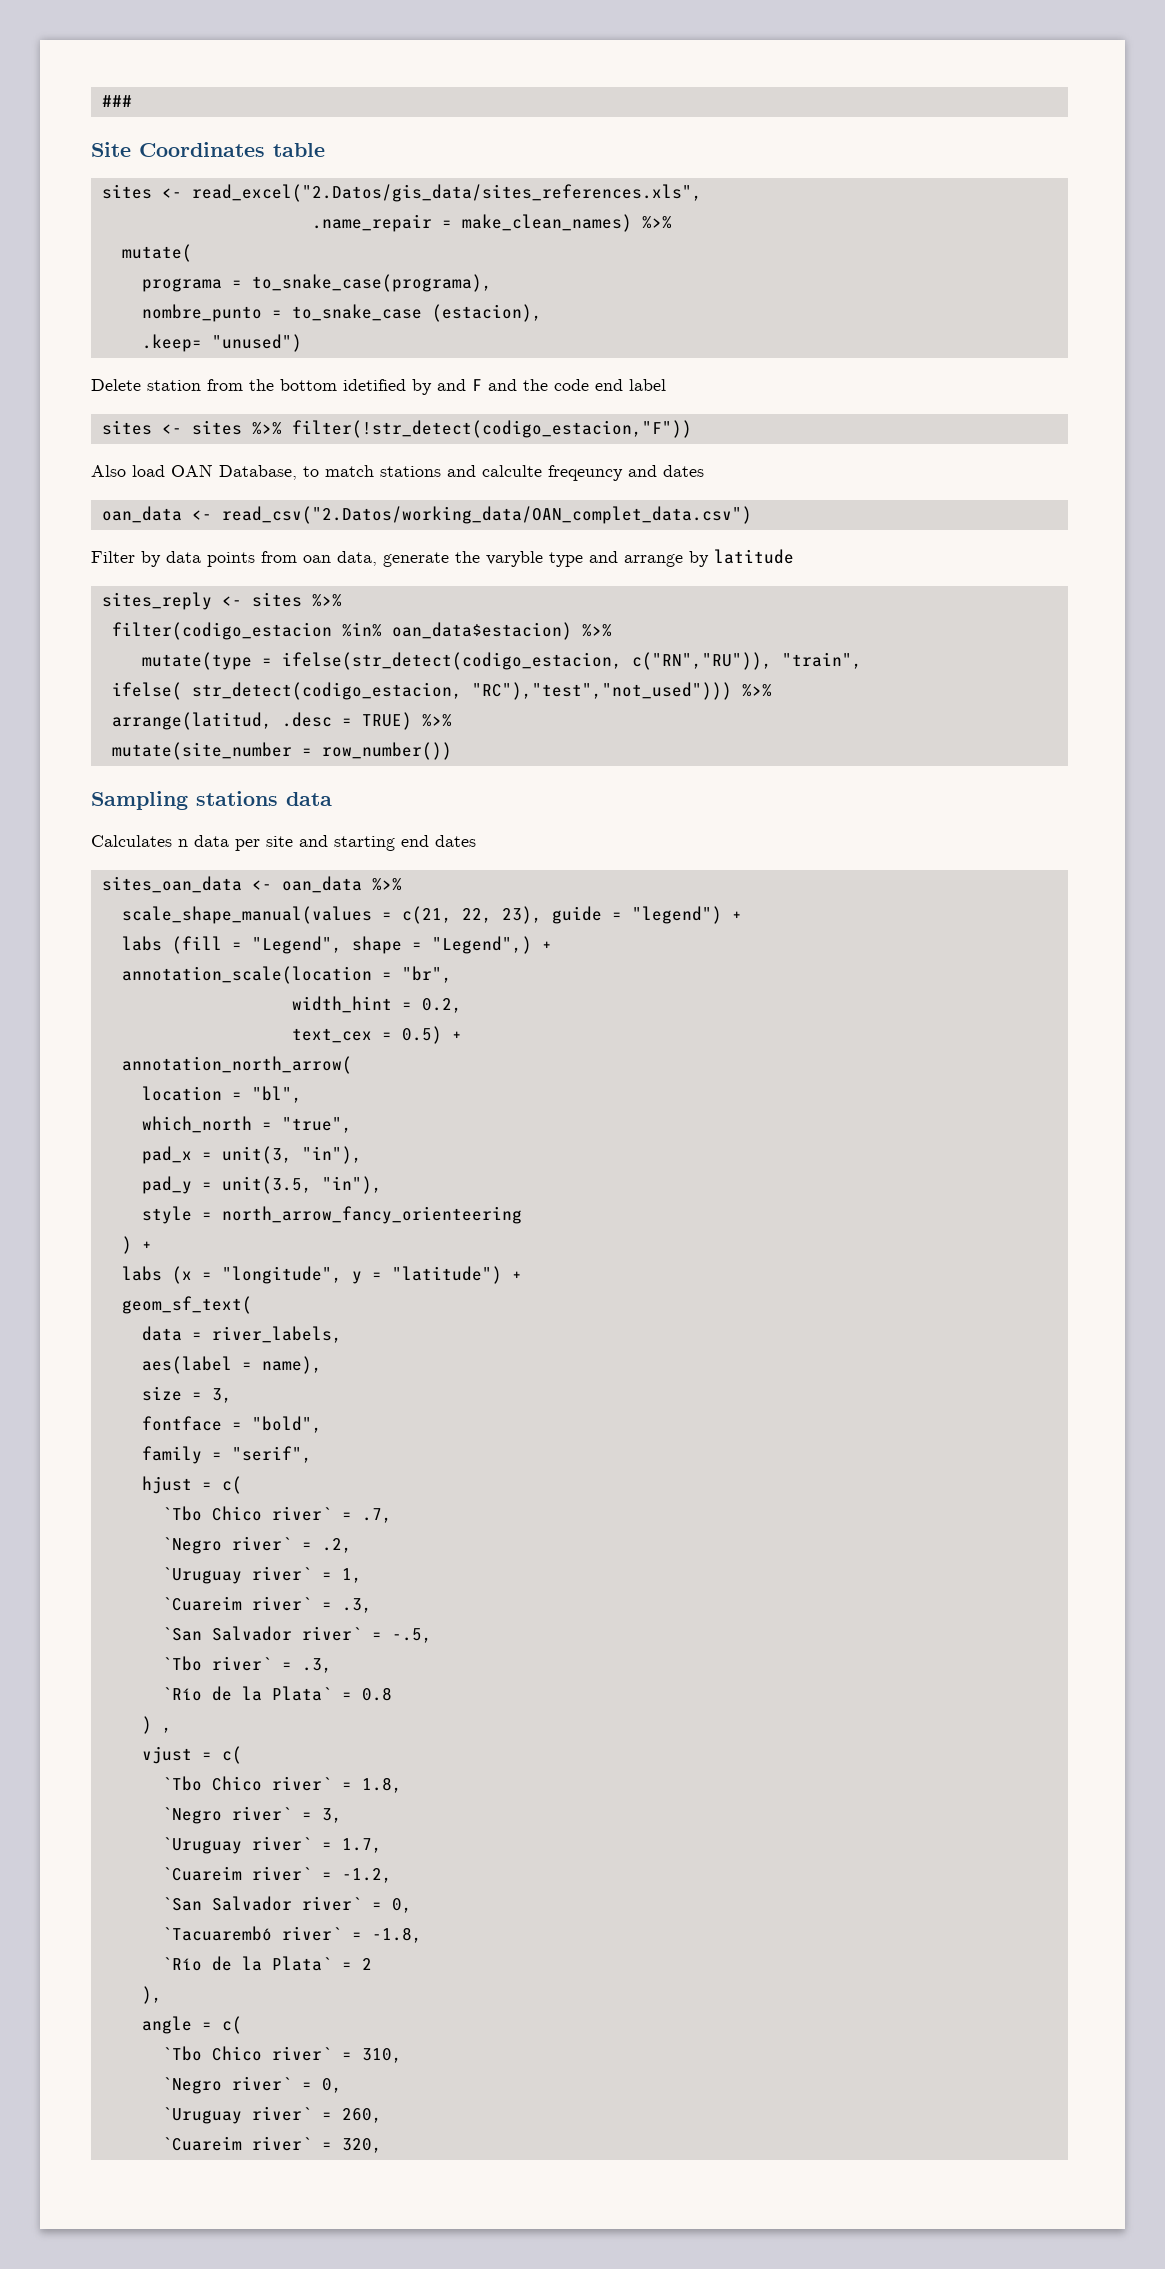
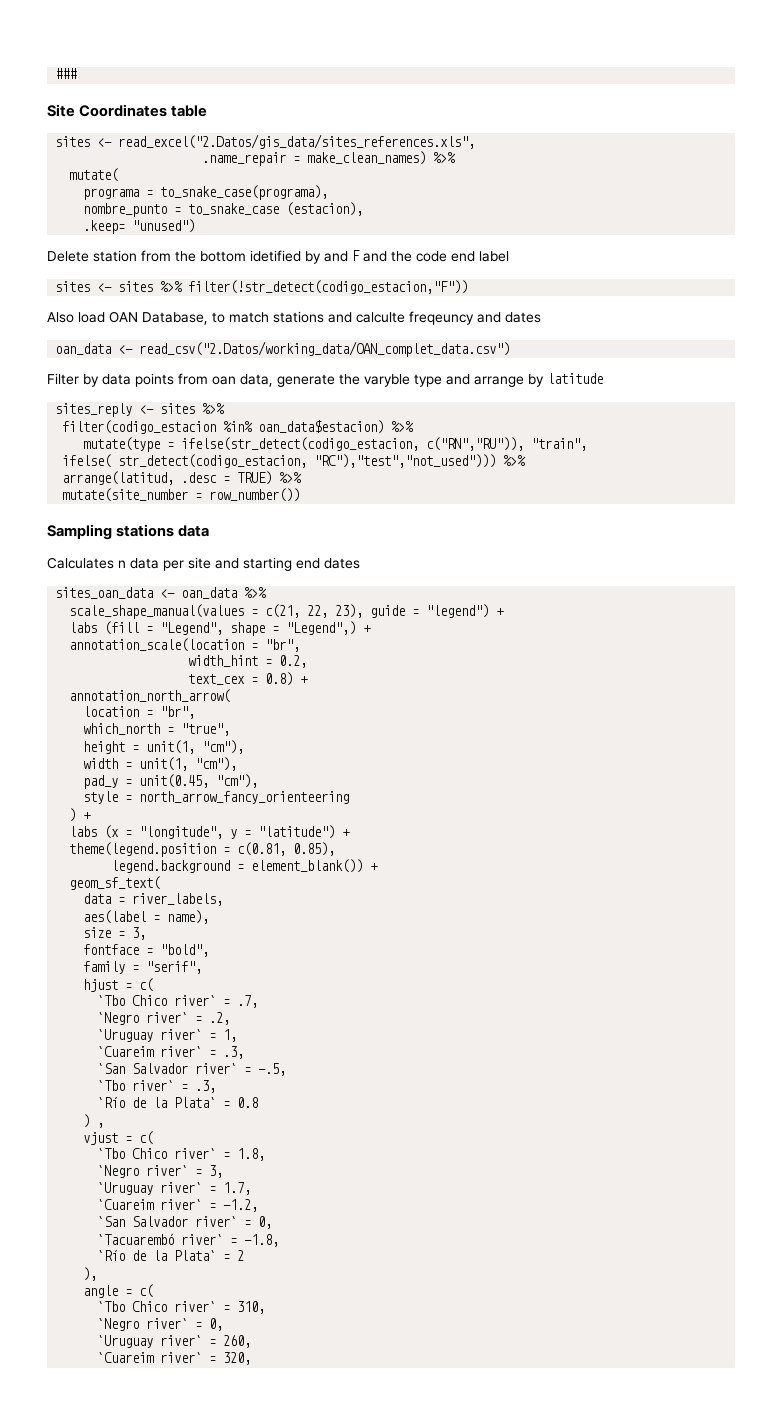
[401,1026,442,1044] 0.5) -> [265,672,294,686] 0.8)
[251,1086,302,1103] "bl", -> [160,706,196,719] "br",
[141,1146,362,1164] pad_x = unit(3, "in"), -> [83,740,245,754] [83,757,238,771] height = unit(1, "cm"), // width = unit(1, "cm"),
[221,1176,382,1194] unit(3.5, "in"), -> [139,774,259,788] unit(0.45, "cm"),
(522, 1275) none -> [69,842,336,857] [111,859,379,873] // theme(legend.position = c(0.81, 0.85), // legend.background = element_blank()) +

